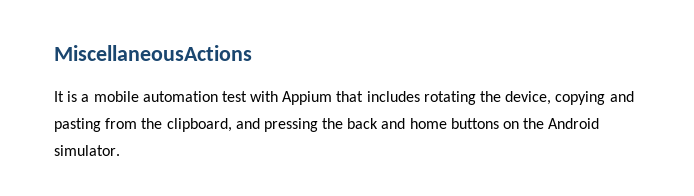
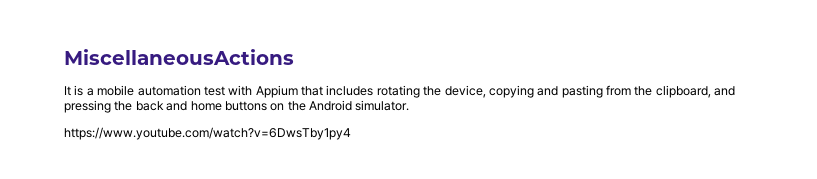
(120, 150) none -> [64,127,351,140] // https://www.youtube.com/watch?v=6DwsTby1py4

